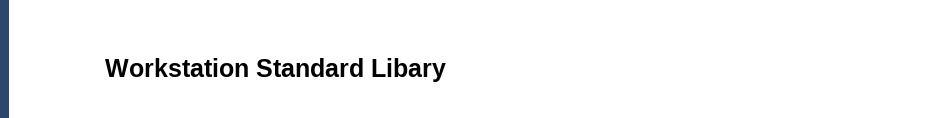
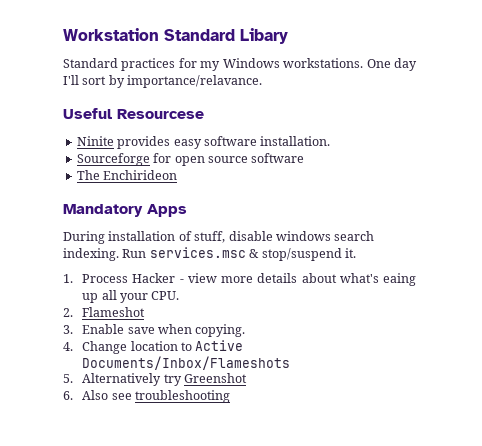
(446, 70) none -> [63,58,417,71] [63,75,263,88] [63,108,204,119] [76,136,331,149] [76,153,305,166] [76,170,178,180] [63,204,187,217] [63,231,375,244] [63,247,356,261] [63,273,416,286] [82,290,180,303] [63,307,146,317] [63,324,246,337] [63,340,244,354] [82,356,291,370] [63,373,247,386] [63,390,230,403] // Standard practices for my Windows workstations. One day I'll sort by importance/relavance. // Useful Resourcese // Ninite provides easy software installation. // Sourceforge for open source software // The Enchirideon // Mandatory Apps // During installation of stuff, disable windows search indexing. Run services.msc & stop/suspend it. // 1. Process Hacker - view more details about what's eaing up all your CPU. // 2. Flameshot // 3. Enable save when copying. // 4. Change location to Active Documents/Inbox/Flameshots // 5. Alternatively try Greenshot // 6. Also see troubleshooting

